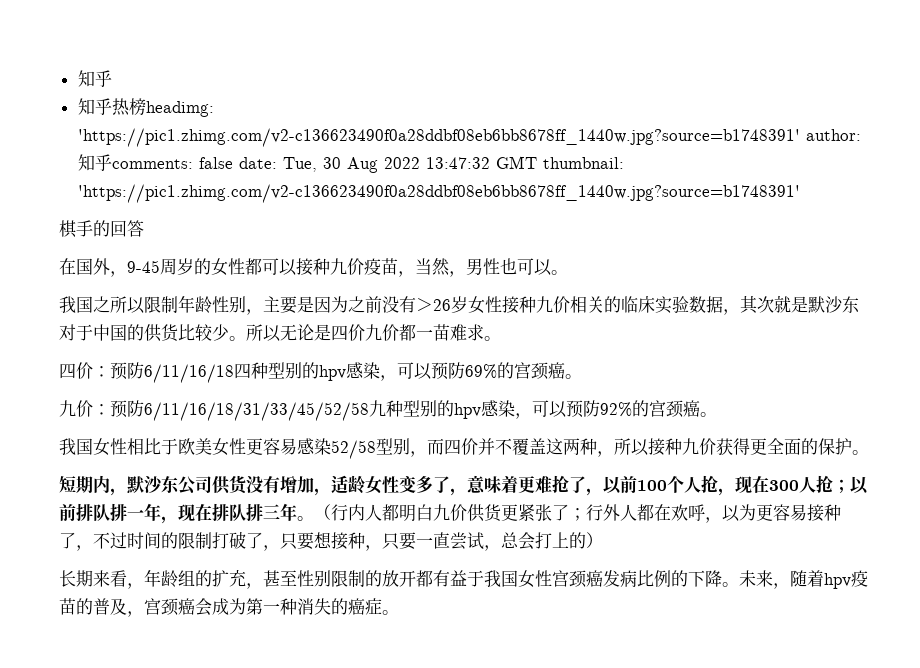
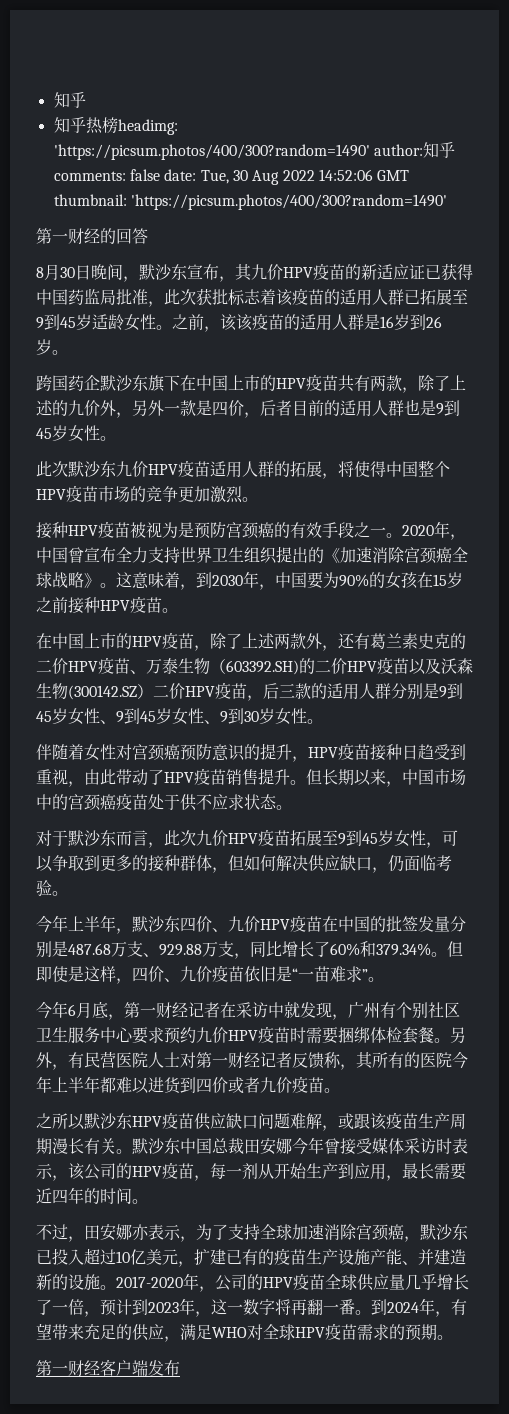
[77,128,800,147] 'https://pic1.zhimg.com/v2-c136623490f0a28ddbf08eb6bb8678ff_1440w.jpg?source=b1748391' -> [53,144,370,160] 'https://picsum.photos/400/300?random=1490'
[425,157,490,169] 13:47:32 -> [318,169,373,181] 14:52:06
[77,184,800,203] [59,220,93,238] 'https://pic1.zhimg.com/v2-c136623490f0a28ddbf08eb6bb8678ff_1440w.jpg?source=b1748391' // 棋手 -> [130,194,447,210] [36,228,100,244] 'https://picsum.photos/400/300?random=1490' // 第一财经
[59,258,568,277] [59,295,859,315] [59,324,416,342] 在国外，9-45周岁的女性都可以接种九价疫苗，当然，男性也可以。 // 我国之所以限制年龄性别，主要是因为之前没有＞26岁女性接种九价相关的临床实验数据，其次就是默沙东对于中国的供货比较少。所以无论是四价九价都 -> [36,263,473,282] [36,288,468,307] [36,313,442,332] [36,339,68,355] [36,374,466,393] [36,399,460,418] [36,425,116,442] [36,460,450,479] [36,485,258,503] [36,521,466,540] [36,546,468,564] [36,571,463,590] [36,596,178,614] [36,632,466,651] [36,657,473,675] [36,682,463,701] [36,708,323,725] [36,743,466,762] [36,768,466,787] [36,793,292,811] [36,829,458,848] [36,855,452,873] [36,880,68,896] [36,915,466,934] [36,941,463,959] [36,965,298,984] 8月30日晚间，默沙东宣布，其九价HPV疫苗的新适应证已获得中国药监局批准，此次获批标志着该疫苗的适用人群已拓展至9到45岁适龄女性。之前，该该疫苗的适用人群是16岁到26岁。 // 跨国药企默沙东旗下在中国上市的HPV疫苗共有两款，除了上述的九价外，另外一款是四价，后者目前的适用人群也是9到45岁女性。 // 此次默沙东九价HPV疫苗适用人群的拓展，将使得中国整个HPV疫苗市场的竞争更加激烈。 // 接种HPV疫苗被视为是预防宫颈癌的有效手段之一。2020年，中国曾宣布全力支持世界卫生组织提出的《加速消除宫颈癌全球战略》。这意味着，到2030年，中国要为90%的女孩在15岁之前接种HPV疫苗。 // 在中国上市的HPV疫苗，除了上述两款外，还有葛兰素史克的二价HPV疫苗、万泰生物（603392.SH)的二价HPV疫苗以及沃森生物(300142.SZ）二价HPV疫苗，后三款的适用人群分别是9到45岁女性、9到45岁女性、9到30岁女性。 // 伴随着女性对宫颈癌预防意识的提升，HPV疫苗接种日趋受到重视，由此带动了HPV疫苗销售提升。但长期以来，中国市场中的宫颈癌疫苗处于供不应求状态。 // 对于默沙东而言，此次九价HPV疫苗拓展至9到45岁女性，可以争取到更多的接种群体，但如何解决供应缺口，仍面临考验。 // 今年上半年，默沙东四价、九价HPV疫苗在中国的批签发量分别是487.68万支、929.88万支，同比增长了60%和379.34%。但即使是这样，四价、九价疫苗依旧是“
[484,336,501,341] [59,362,582,383] [59,400,717,421] [59,438,869,459] [59,475,869,496] [59,503,841,524] [59,531,603,551] [59,569,868,589] [59,598,399,617] 。 // 四价：预防6/11/16/18四种型别的hpv感染，可以预防69%的宫颈癌。 // 九价：预防6/11/16/18/31/33/45/52/58九种型别的hpv感染，可以预防92%的宫颈癌。 // 我国女性相比于欧美女性更容易感染52/58型别，而四价并不覆盖这两种，所以接种九价获得更全面的保护。 // 短期内，默沙东公司供货没有增加，适龄女性变多了，意味着更难抢了，以前100个人抢，现在300人抢；以前排队排一年，现在排队排三年。（行内人都明白九价供货更紧张了；行外人都在欢呼，以为更容易接种了，不过时间的限制打破了，只要想接种，只要一直尝试，总会打上的） // 长期来看，年龄组的扩充，甚至性别限制的放开都有益于我国女性宫颈癌发病比例的下降。未来，随着hpv疫苗的普及，宫颈癌会成为第一种消失的癌症。 -> [362,969,384,982] [36,1001,460,1020] [36,1026,466,1044] [36,1051,468,1070] [36,1076,340,1094] [36,1112,466,1131] [36,1137,468,1155] [36,1162,466,1181] [36,1187,148,1204] [36,1224,468,1242] [36,1248,466,1267] [36,1273,469,1292] [36,1298,467,1317] [36,1323,453,1342] [36,1359,180,1376] ”。 // 今年6月底，第一财经记者在采访中就发现，广州有个别社区卫生服务中心要求预约九价HPV疫苗时需要捆绑体检套餐。另外，有民营医院人士对第一财经记者反馈称，其所有的医院今年上半年都难以进货到四价或者九价疫苗。 // 之所以默沙东HPV疫苗供应缺口问题难解，或跟该疫苗生产周期漫长有关。默沙东中国总裁田安娜今年曾接受媒体采访时表示，该公司的HPV疫苗，每一剂从开始生产到应用，最长需要近四年的时间。 // 不过，田安娜亦表示，为了支持全球加速消除宫颈癌，默沙东已投入超过10亿美元，扩建已有的疫苗生产设施产能、并建造新的设施。2017-2020年，公司的HPV疫苗全球供应量几乎增长了一倍，预计到2023年，这一数字将再翻一番。到2024年，有望带来充足的供应，满足WHO对全球HPV疫苗需求的预期。 // 第一财经客户端发布

